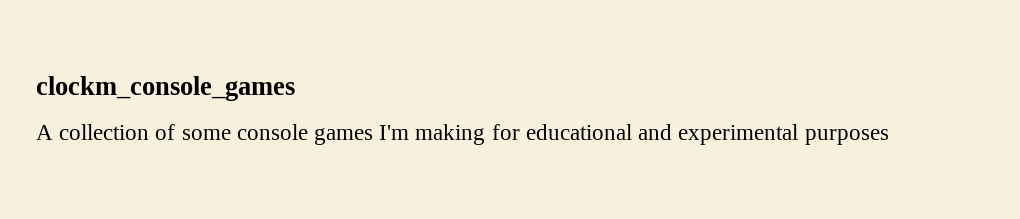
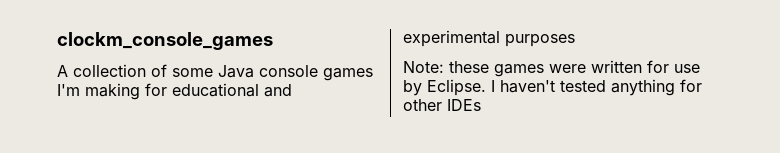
(231, 134) none -> [218,65,254,78] Java
(889, 137) none -> [403,60,700,77] [403,79,702,96] [403,99,481,111] // Note: these games were written for use by Eclipse. I haven't tested anything for other IDEs

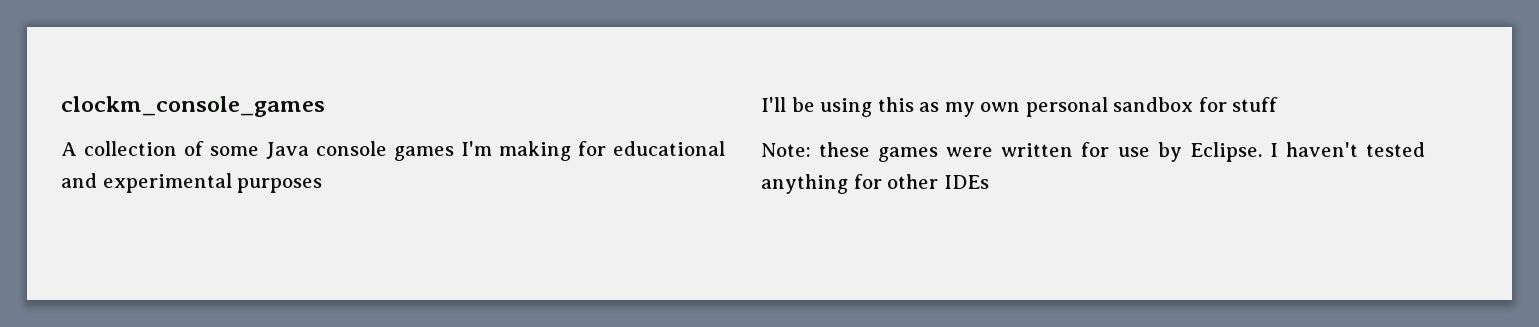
(575, 40) none -> [761,97,1279,117] // I'll be using this as my own personal sandbox for stuff

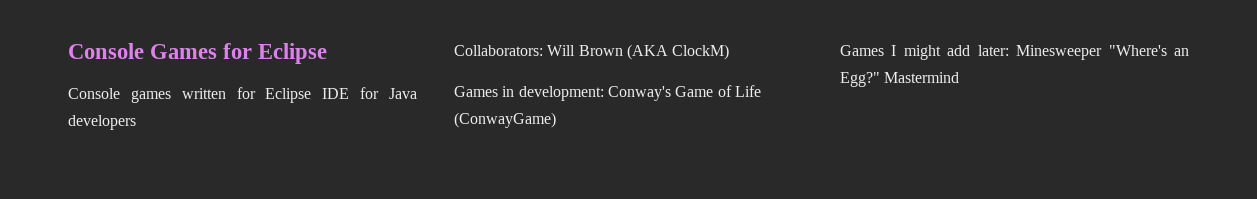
[61,96,325,117] [61,141,725,161] [61,173,323,193] [761,97,1279,117] [761,142,1425,162] [761,174,989,194] clockm_console_games // A collection of some Java console games I'm making for educational and experimental purposes // I'll be using this as my own personal sandbox for stuff // Note: these games were written for use by Eclipse. I haven't tested anything for other IDEs -> [68,43,328,64] [68,87,417,103] [68,115,136,130] [454,44,730,60] [454,85,761,101] [454,112,556,128] [840,45,1189,60] [840,72,960,87] Console Games for Eclipse // Console games written for Eclipse IDE for Java developers // Collaborators: Will Brown (AKA ClockM) // Games in development: Conway's Game of Life (ConwayGame) // Games I might add later: Minesweeper "Where's an Egg?" Mastermind

